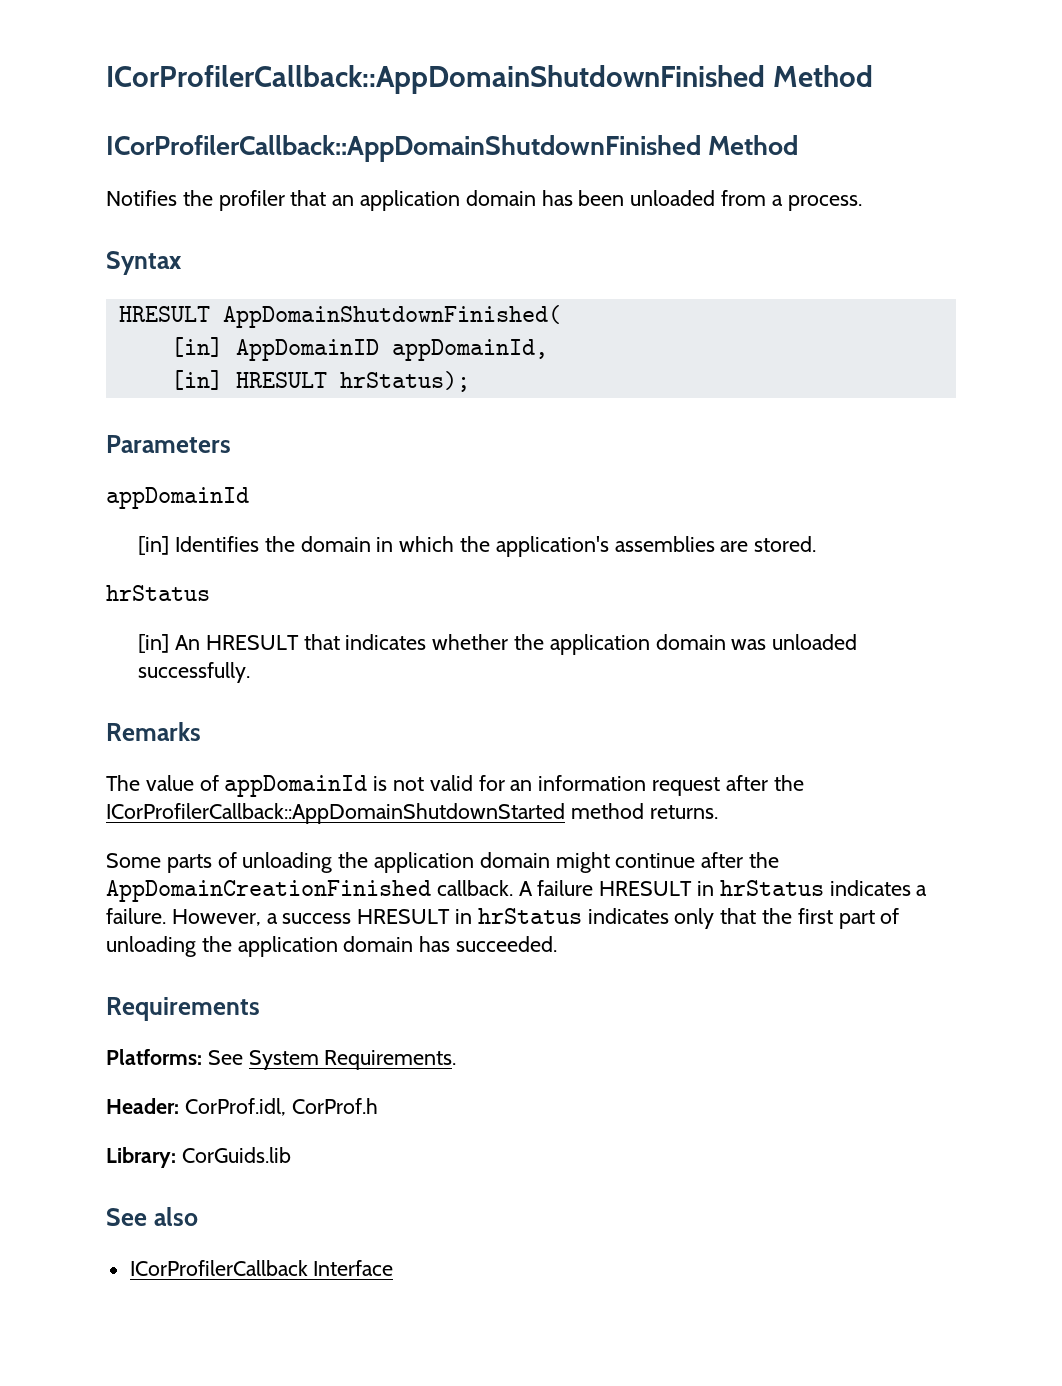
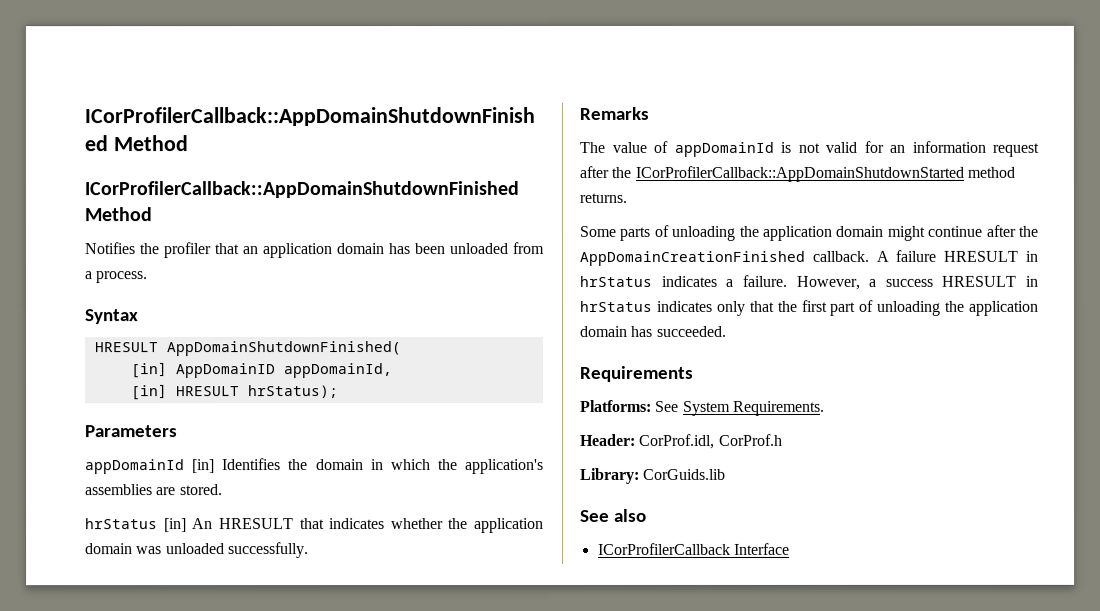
(249, 498) // -> (185, 467) none
(210, 593) // -> (158, 524) none

